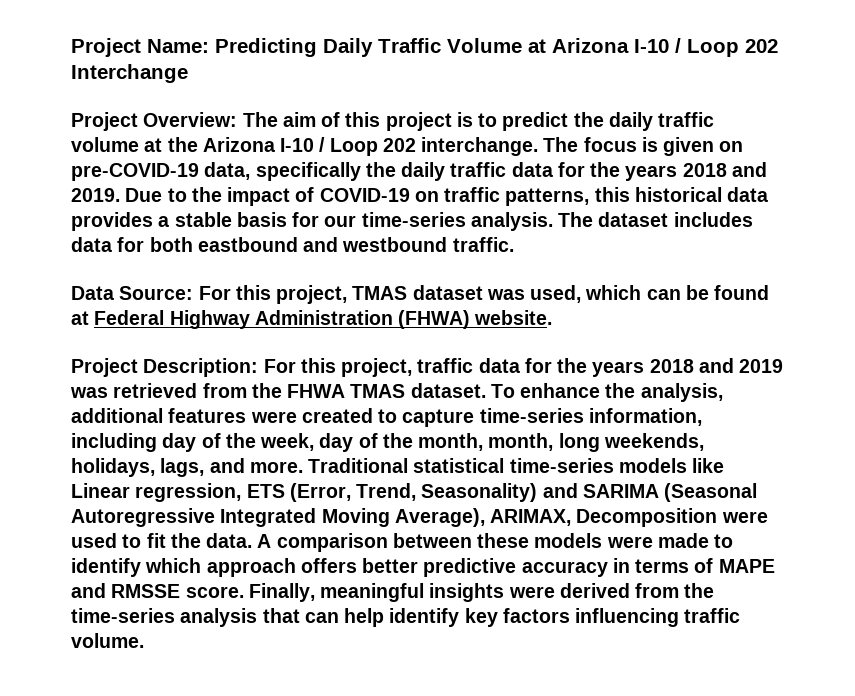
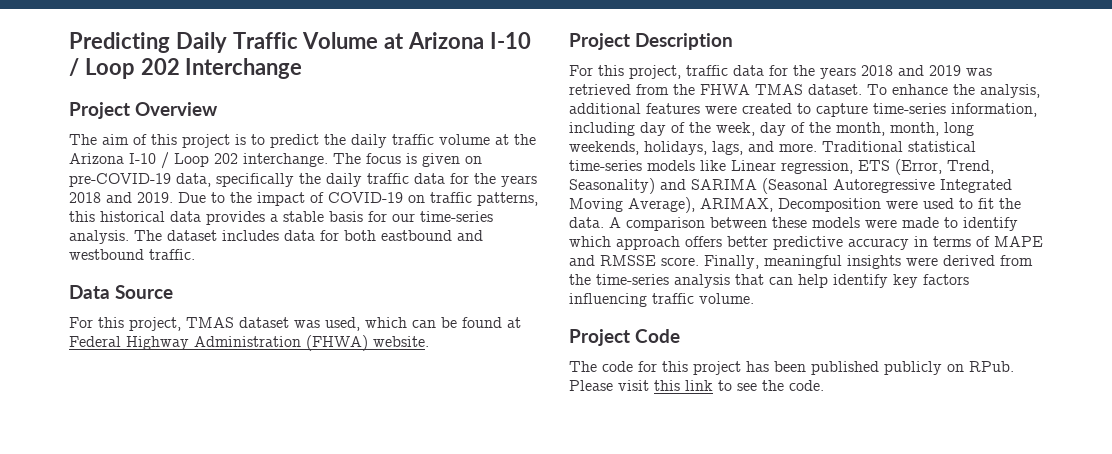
[71,38,209,57] Project Name: -> (69, 42) none
[143,112,238,127] Overview: -> [135,102,219,116] Overview //
[119,286,194,300] Source: -> [115,285,174,299] Source //
[143,358,259,377] Description: -> [635,33,734,50] Description //
(144, 640) none -> [569,329,681,346] [569,361,1014,375] [569,380,824,391] // Project Code // The code for this project has been published publicly on RPub. Please visit this link to see the code.

